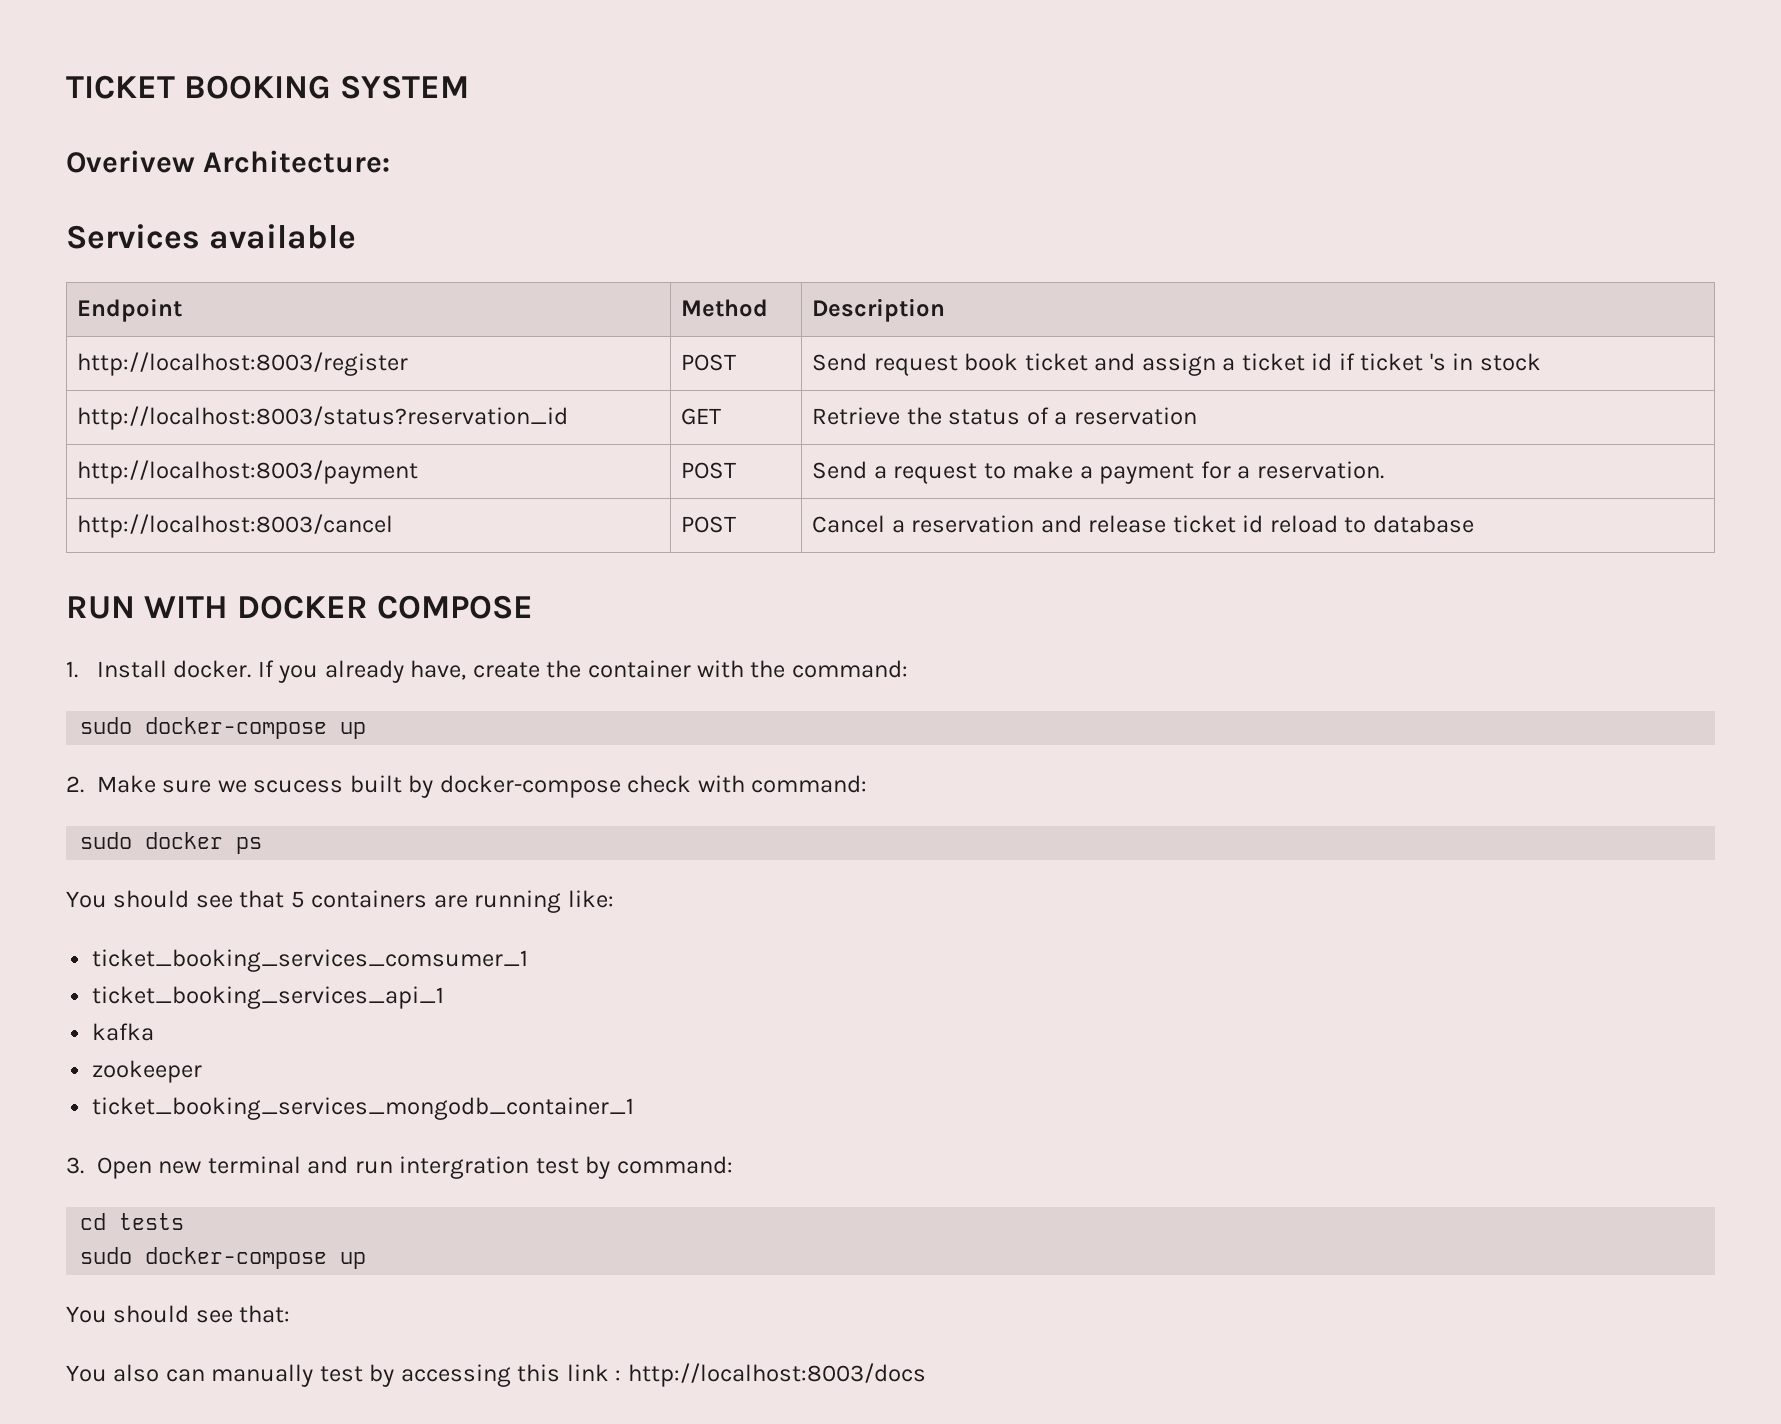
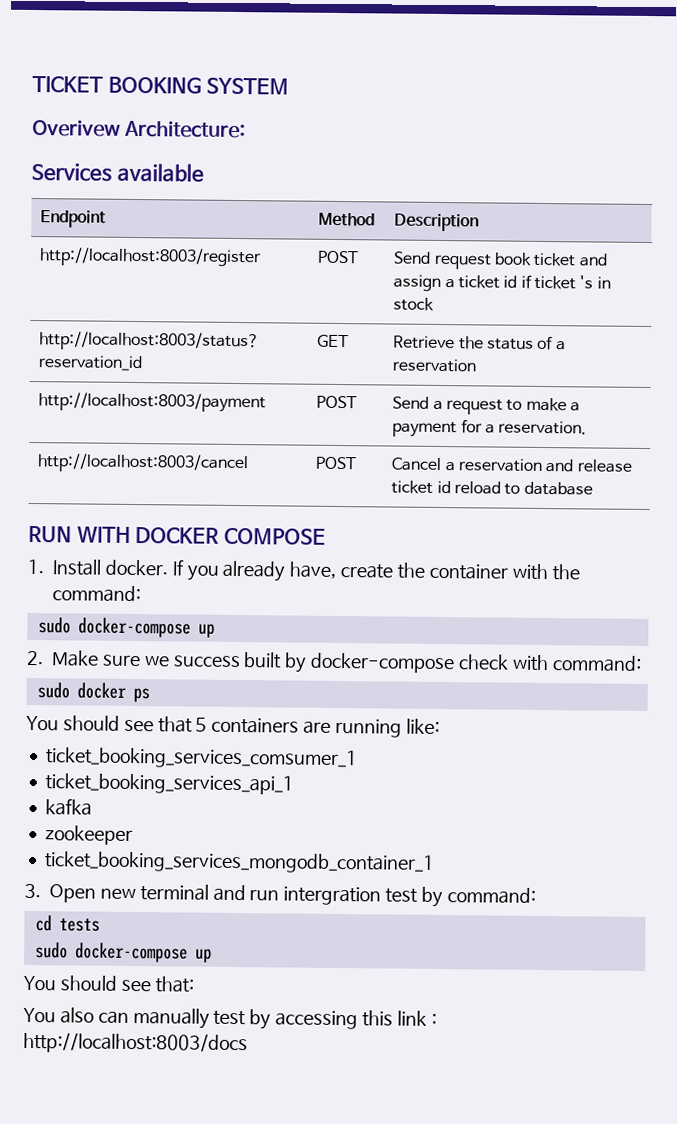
[253,780,344,793] scucess -> [172,655,241,668] success

